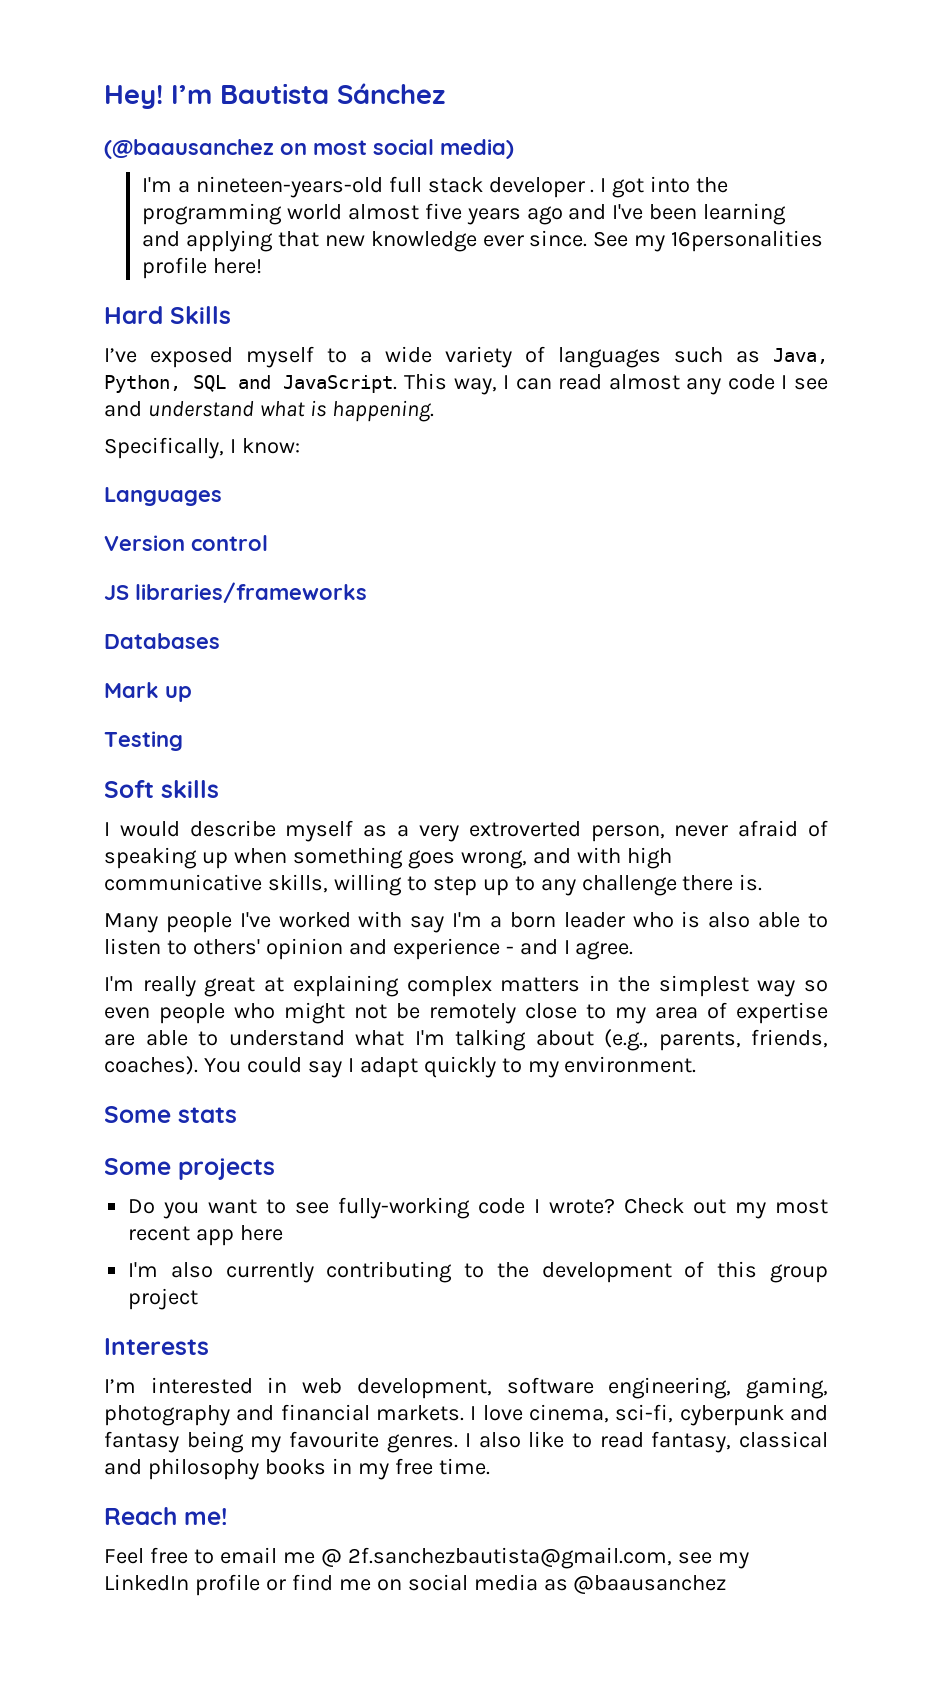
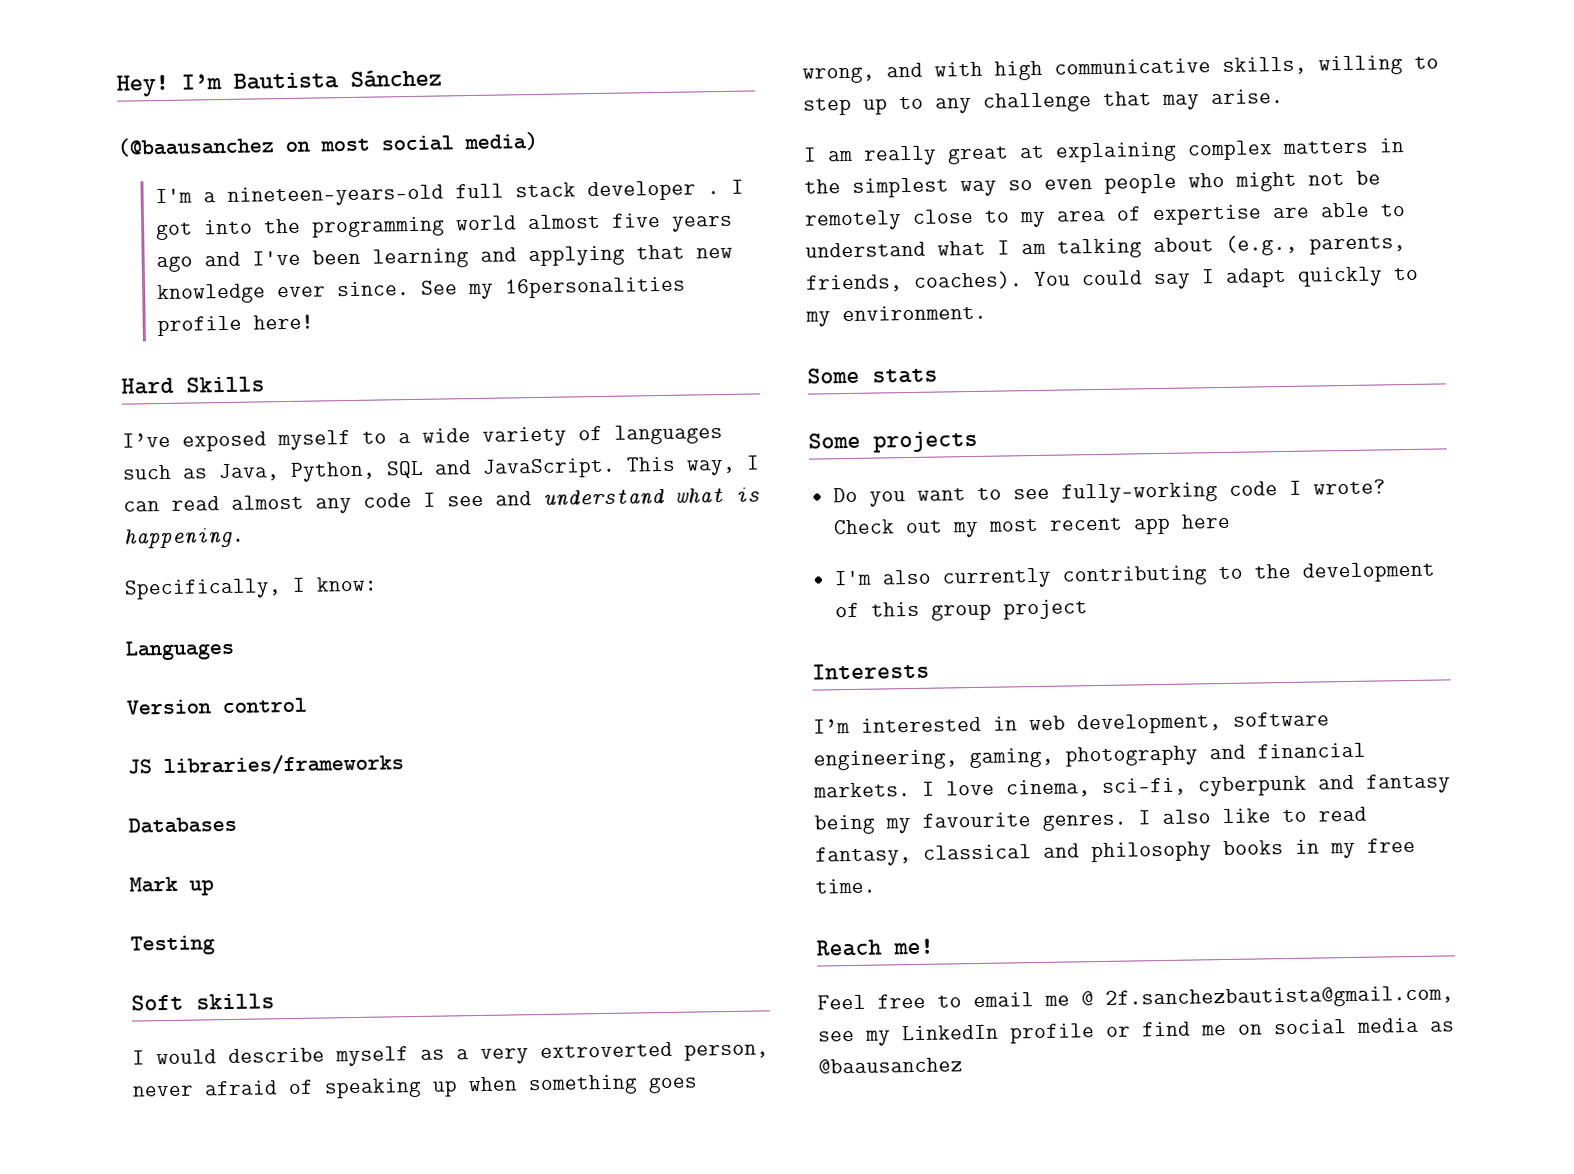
[682,874,763,891] [104,911,828,933] [104,938,634,960] [104,976,134,991] there is. // Many people I've worked with say I'm a born leader who is also able to listen to others' opinion and experience - and I agree. // I'm -> [1103,88,1284,110] [803,147,853,162] that may arise. // I am
[414,1030,445,1045] I'm -> [997,240,1046,255] I am

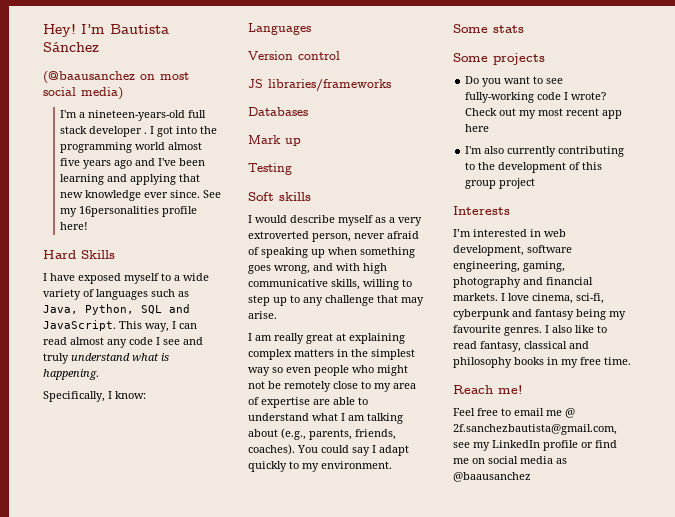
[122,432,171,448] I’ve -> [43,273,75,281] I have
(532, 498) none -> [43,353,69,364] truly

